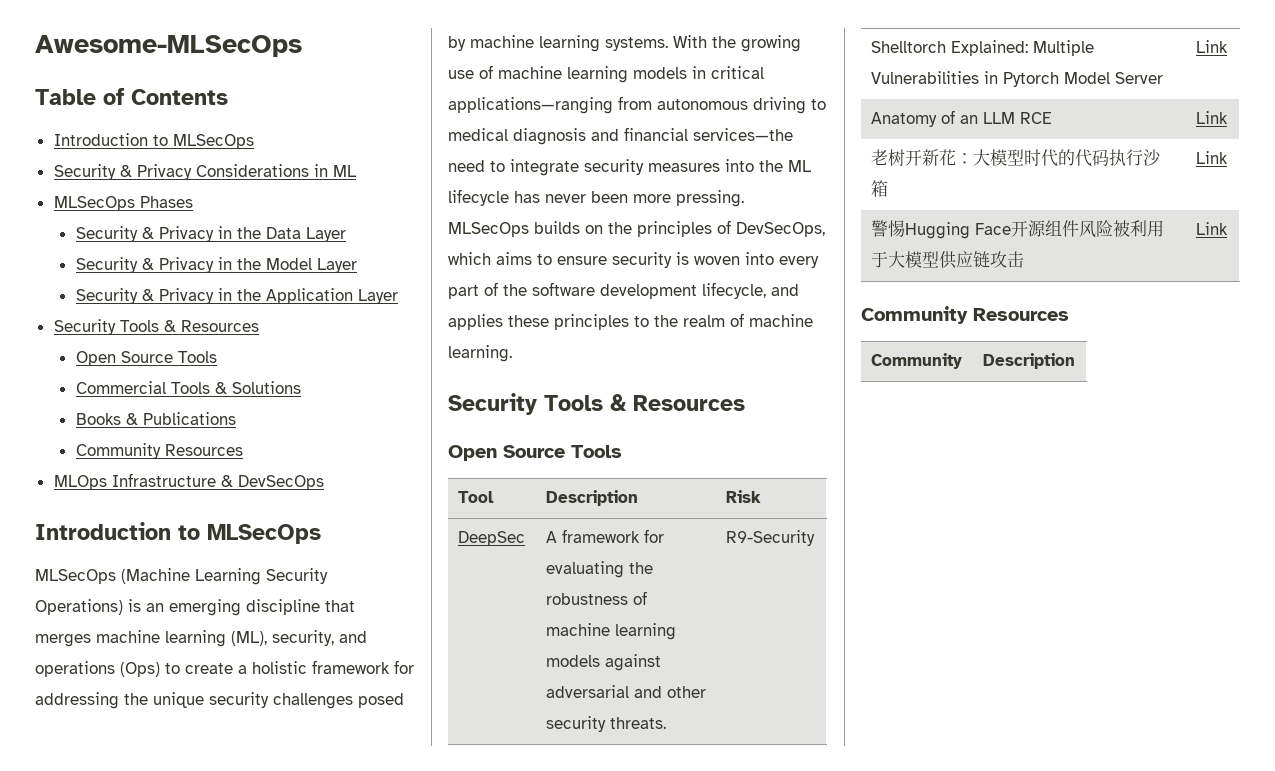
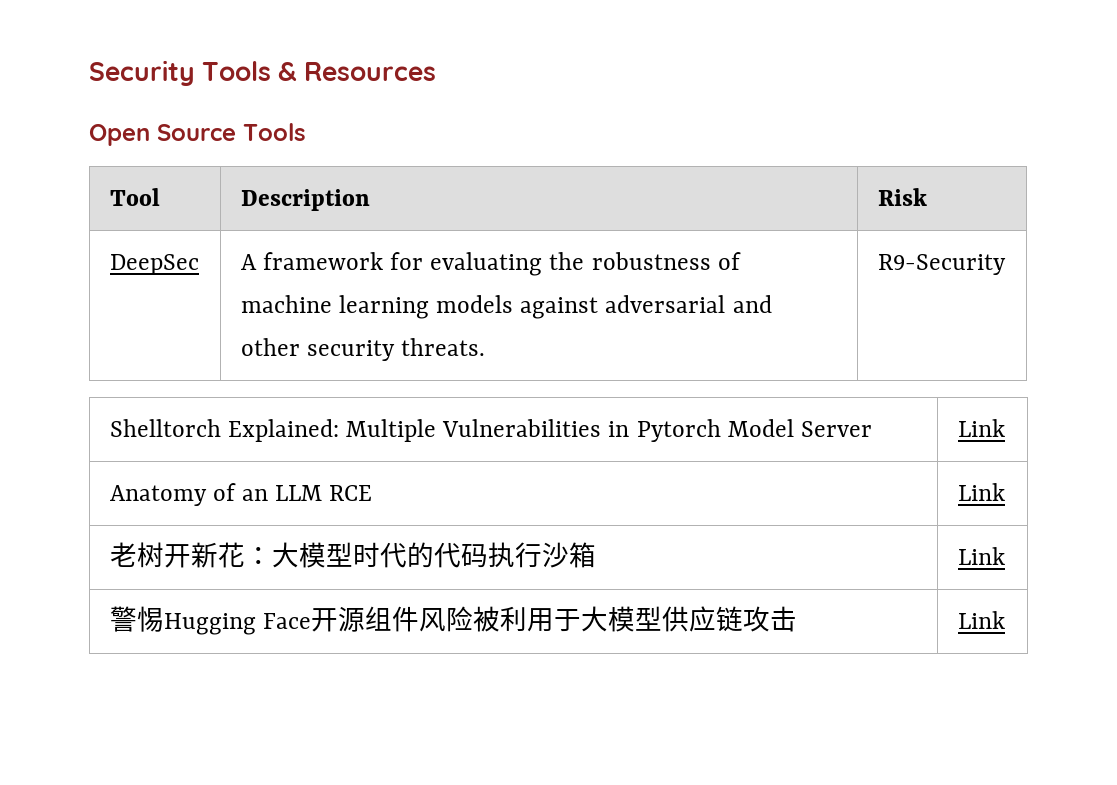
[35,35,302,57] [35,88,228,105] [53,133,254,149] [53,164,356,180] [53,196,193,211] [75,226,346,242] [75,257,357,273] [75,288,398,304] [53,319,259,335] [75,351,217,366] [75,381,301,394] [75,412,236,425] [75,443,243,459] [53,473,324,490] [35,522,321,544] [35,568,328,585] [35,599,355,616] [35,630,367,647] [35,660,414,677] [35,692,404,709] [448,35,801,52] [448,65,764,83] [448,96,826,114] [448,127,793,145] [448,159,811,176] [448,189,744,207] [448,220,825,237] [448,252,819,268] [448,282,799,299] [448,313,813,330] [448,345,512,362] Awesome-MLSecOps // Table of Contents // Introduction to MLSecOps // Security & Privacy Considerations in ML // MLSecOps Phases // Security & Privacy in the Data Layer // Security & Privacy in the Model Layer // Security & Privacy in the Application Layer // Security Tools & Resources // Open Source Tools // Commercial Tools & Solutions // Books & Publications // Community Resources // MLOps Infrastructure & DevSecOps // Introduction to MLSecOps // MLSecOps (Machine Learning Security Operations) is an emerging discipline that merges machine learning (ML), security, and operations (Ops) to create a holistic framework for addressing the unique security challenges posed by machine learning systems. With the growing use of machine learning models in critical applications—ranging from autonomous driving to medical diagnosis and financial services—the need to integrate security measures into the ML lifecycle has never been more pressing. MLSecOps builds on the principles of DevSecOps, which aims to ensure security is woven into every part of the software development lifecycle, and applies these principles to the realm of machine learning. // -> (89, 73) none
[861,306,1069,324] [871,353,963,369] [983,353,1076,369] // Community Resources // Community | Description -> (1005, 620) none

